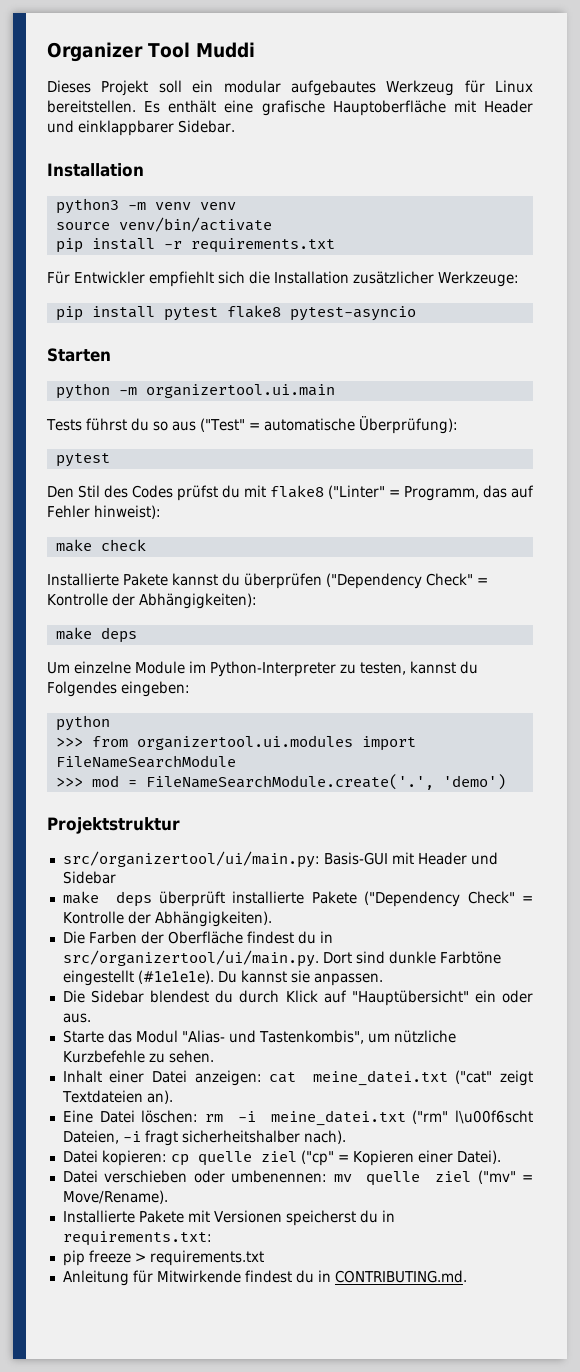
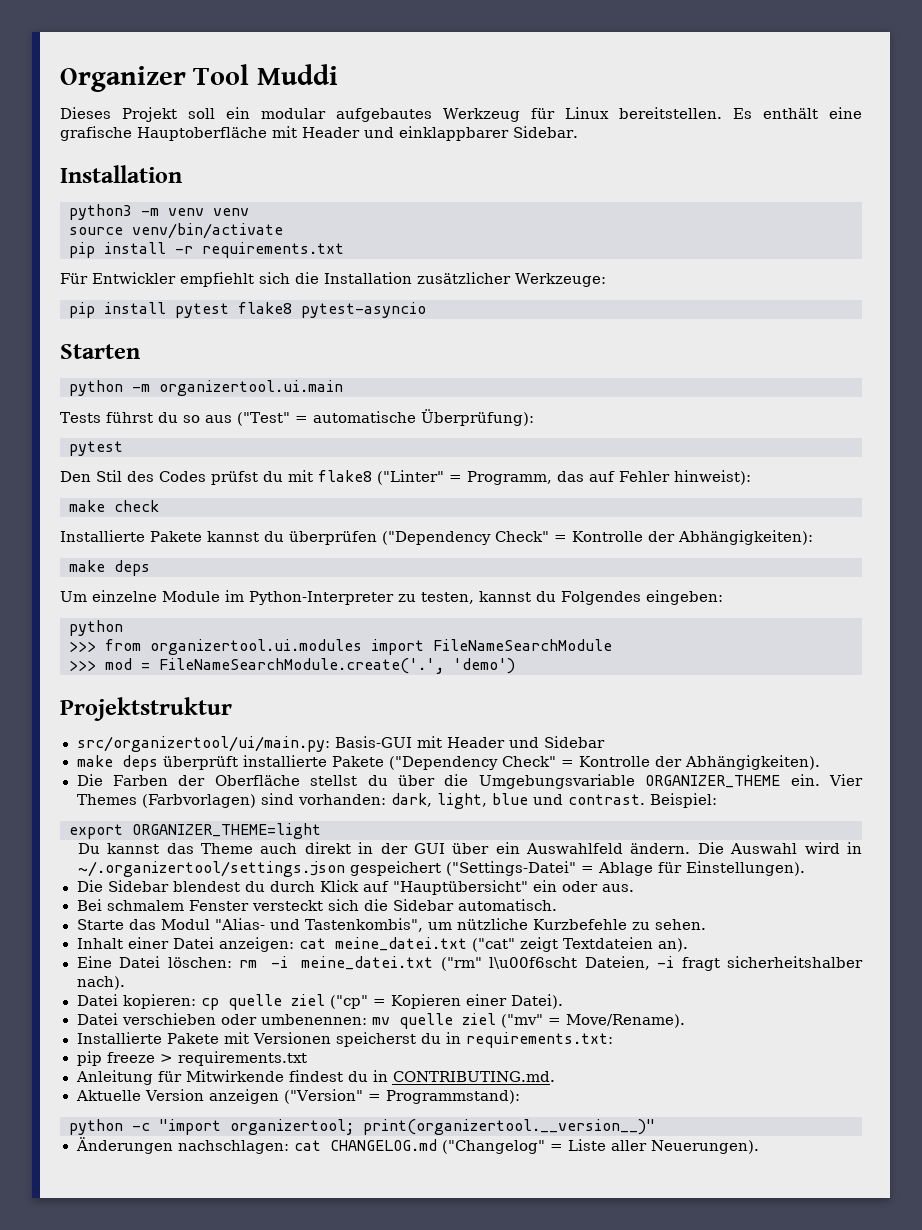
[246,931,333,944] [62,950,501,967] [62,970,383,986] findest du in src/organizertool/ui/main.py. Dort sind dunkle Farbtöne eingestellt (#1e1e1e). Du kannst sie anpassen. -> [310,774,864,789] [76,793,718,809] [69,823,321,839] [77,842,862,854] [77,861,805,877] stellst du über die Umgebungsvariable ORGANIZER_THEME ein. Vier Themes (Farbvorlagen) sind vorhanden: dark, light, blue und contrast. Beispiel: // export ORGANIZER_THEME=light // Du kannst das Theme auch direkt in der GUI über ein Auswahlfeld ändern. Die Auswahl wird in ~/.organizertool/settings.json gespeichert ("Settings-Datei" = Ablage für Einstellungen).
(91, 1018) none -> [76,899,557,911] // Bei schmalem Fenster versteckt sich die Sidebar automatisch.
(467, 1276) none -> [75,1089,521,1104] [69,1119,655,1135] [75,1137,759,1154] // Aktuelle Version anzeigen ("Version" = Programmstand): // python -c "import organizertool; print(organizertool.__version__)" // Änderungen nachschlagen: cat CHANGELOG.md ("Changelog" = Liste aller Neuerungen).

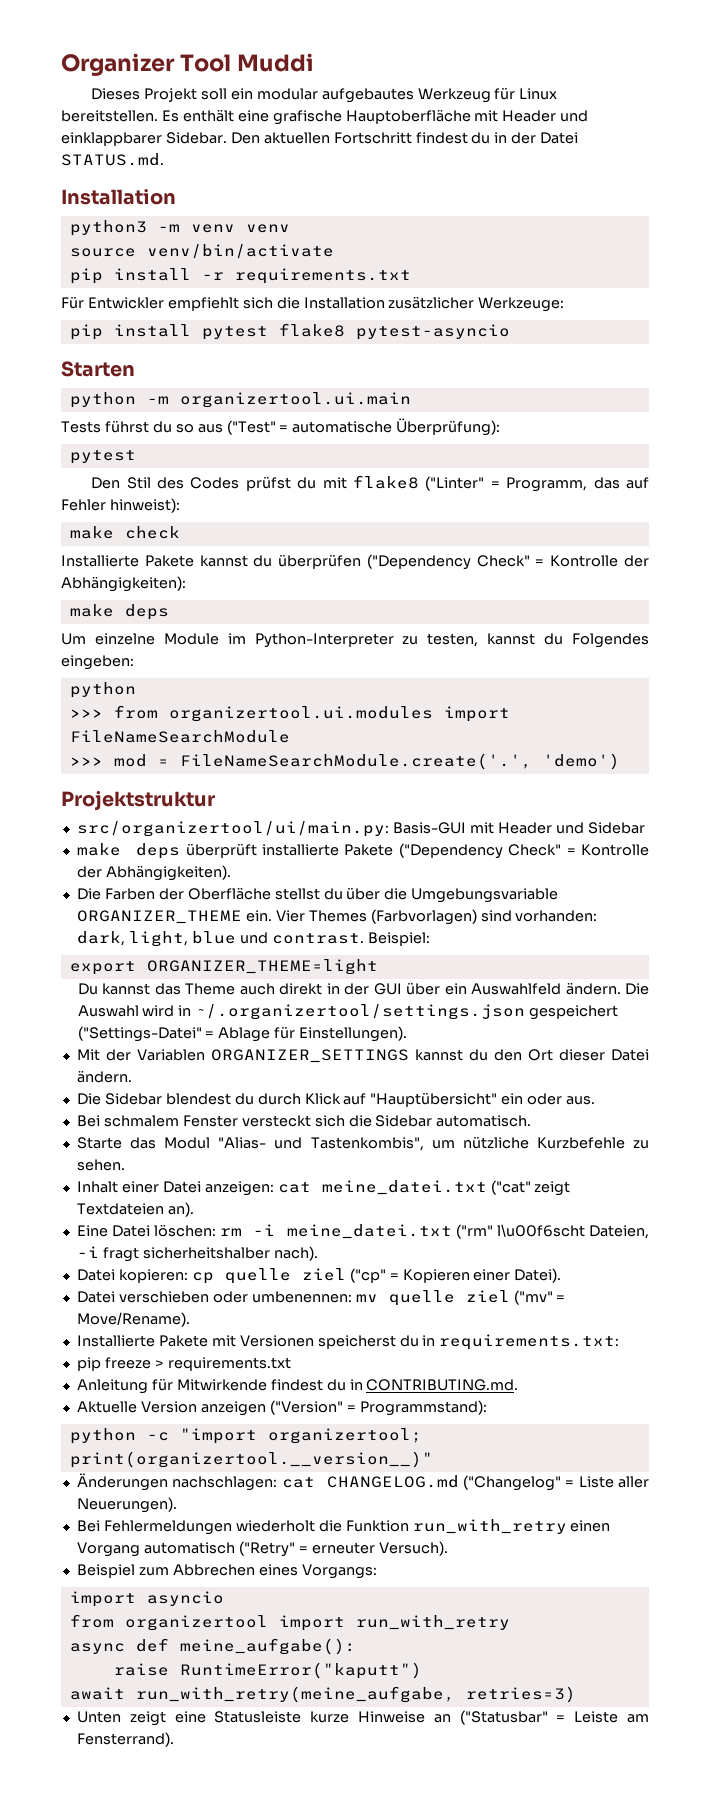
(578, 132) none -> [230,132,579,144] [61,153,164,166] Den aktuellen Fortschritt findest du in der Datei STATUS.md.
(805, 868) none -> [76,1049,649,1063] [76,1070,132,1083] // Mit der Variablen ORGANIZER_SETTINGS kannst du den Ort dieser Datei ändern.
(759, 1147) none -> [76,1519,611,1535] [76,1541,448,1557] [76,1564,377,1579] [69,1591,224,1607] [69,1614,510,1631] [69,1638,356,1655] [113,1662,422,1679] [69,1686,576,1703] [76,1710,649,1726] [76,1732,174,1747] // Bei Fehlermeldungen wiederholt die Funktion run_with_retry einen Vorgang automatisch ("Retry" = erneuter Versuch). // Beispiel zum Abbrechen eines Vorgangs: // import asyncio // from organizertool import run_with_retry // async def meine_aufgabe(): // raise RuntimeError("kaputt") // await run_with_retry(meine_aufgabe, retries=3) // Unten zeigt eine Statusleiste kurze Hinweise an ("Statusbar" = Leiste am Fensterrand).

